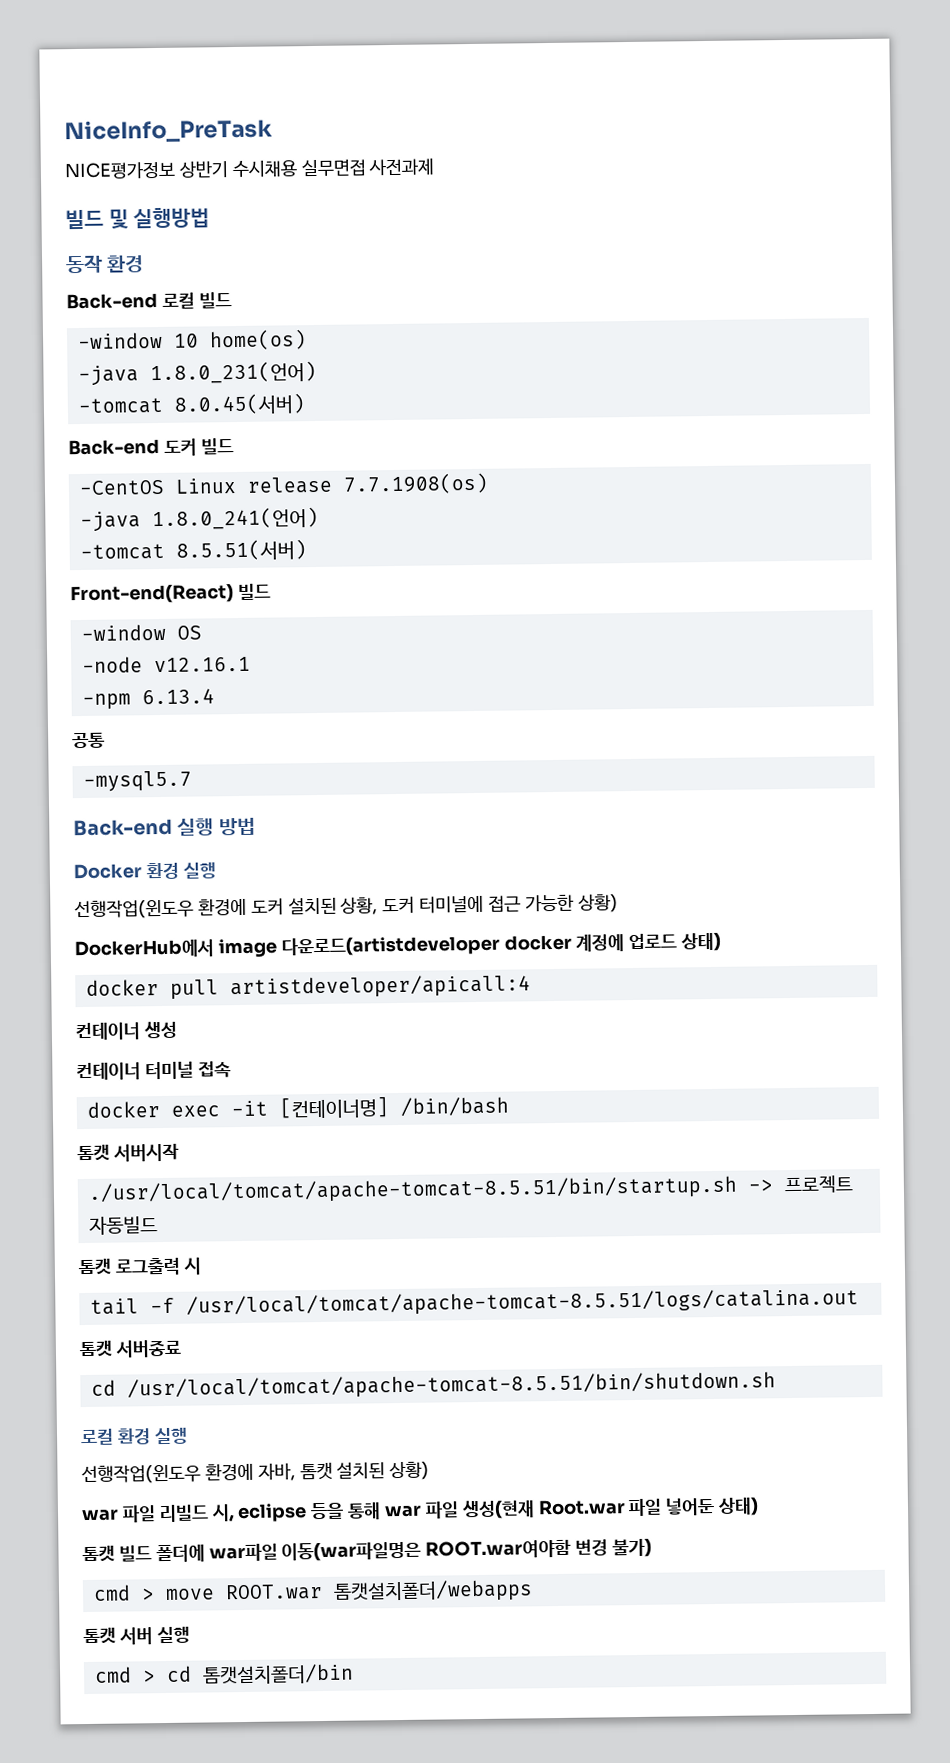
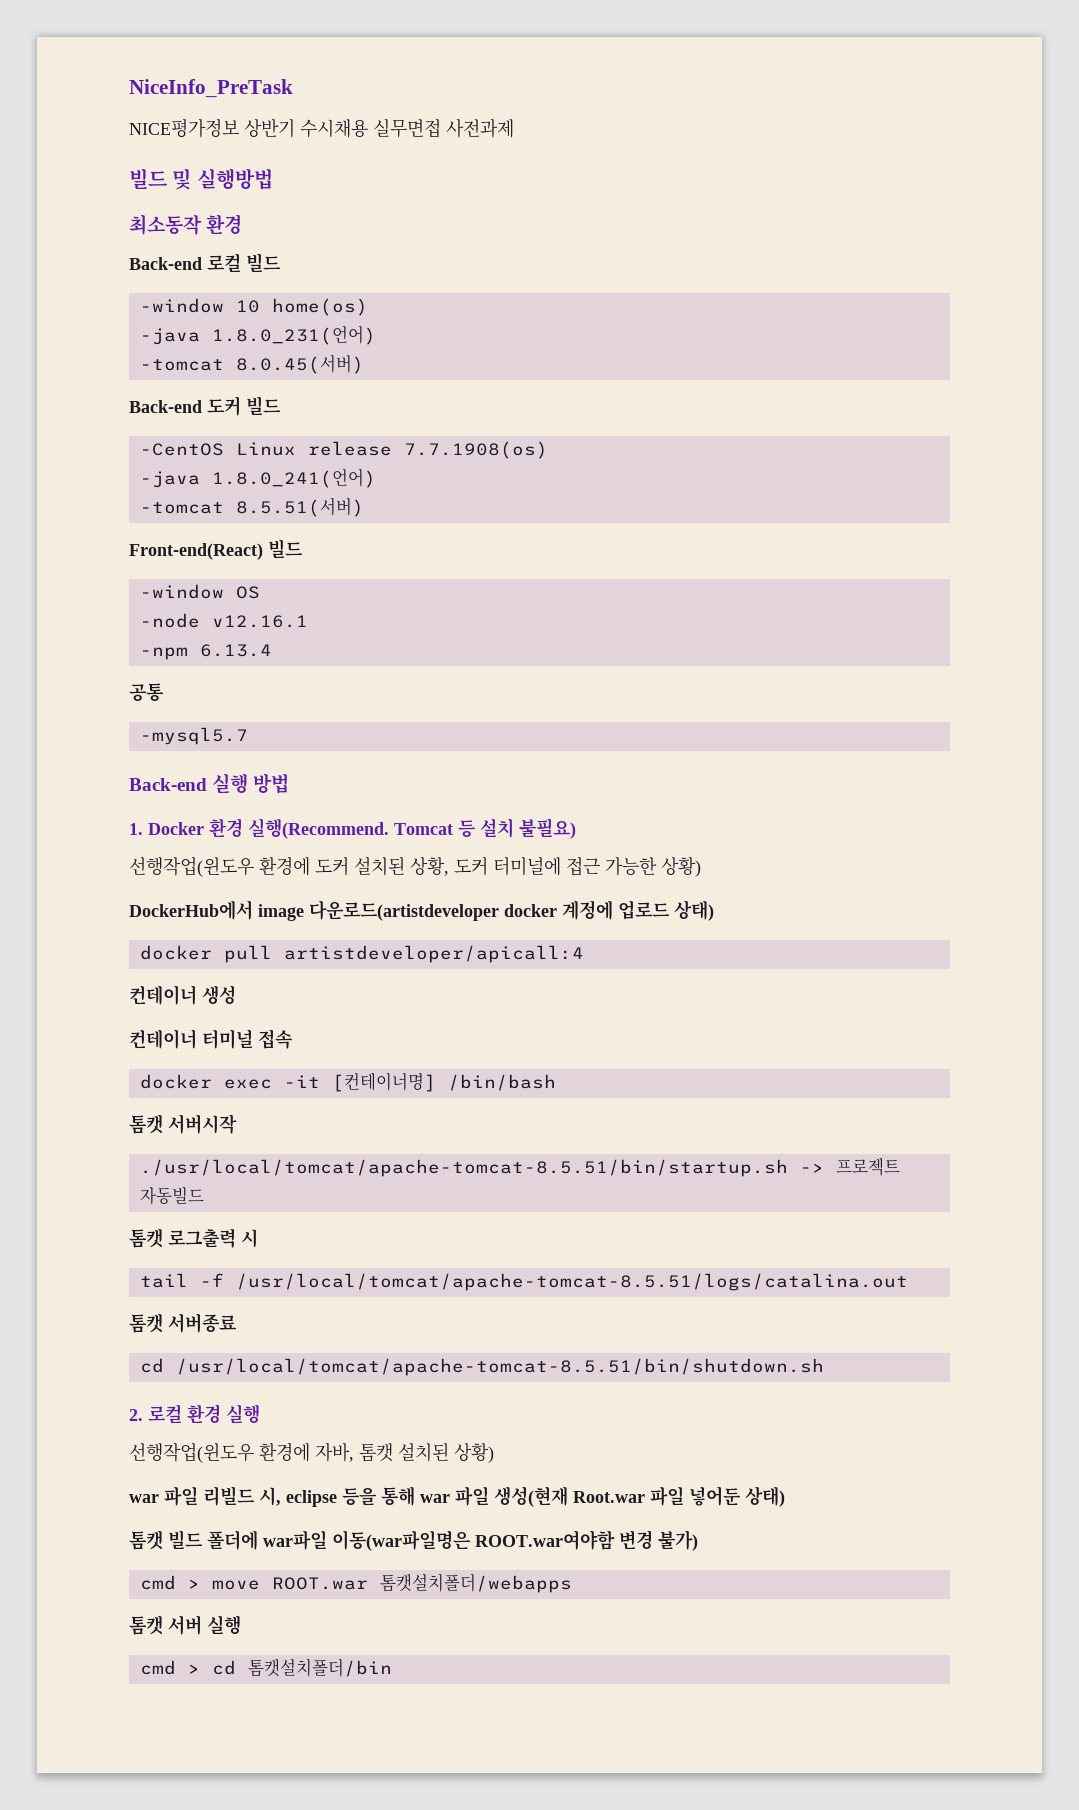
[65,254,103,274] 동작 -> [129,214,202,235] 최소동작
(256, 826) none -> [129,823,143,835] 1.
[182,862,216,879] 실행 -> [248,818,576,839] 실행(Recommend. Tomcat 등 설치 불필요)
(776, 1386) none -> [129,1409,143,1421] 2.

